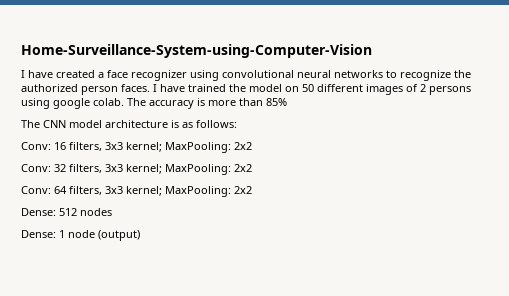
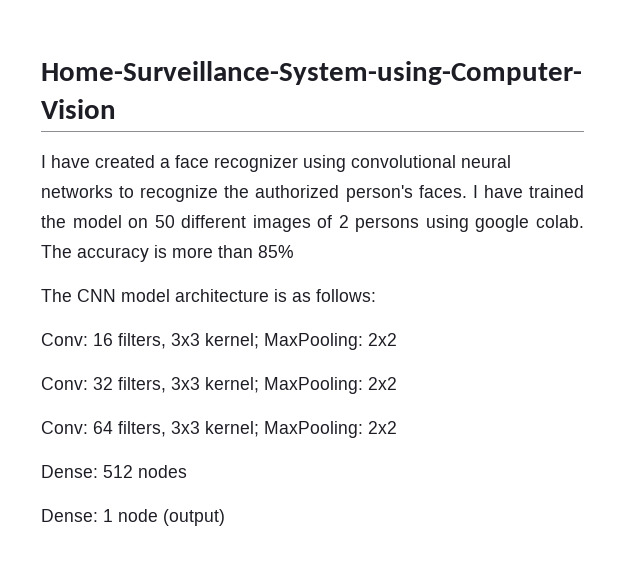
[81,86,118,95] person -> [345,185,413,202] person's

